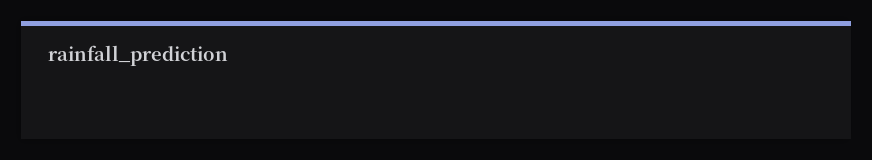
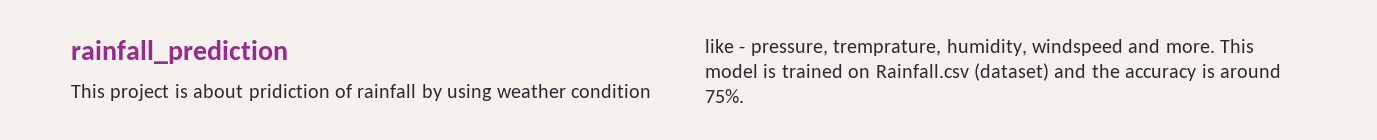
(228, 55) none -> [71,84,651,101] [705,39,1255,56] [705,63,1281,81] [705,89,744,103] // This project is about pridiction of rainfall by using weather condition like - pressure, tremprature, humidity, windspeed and more. This model is trained on Rainfall.csv (dataset) and the accuracy is around 75%.

